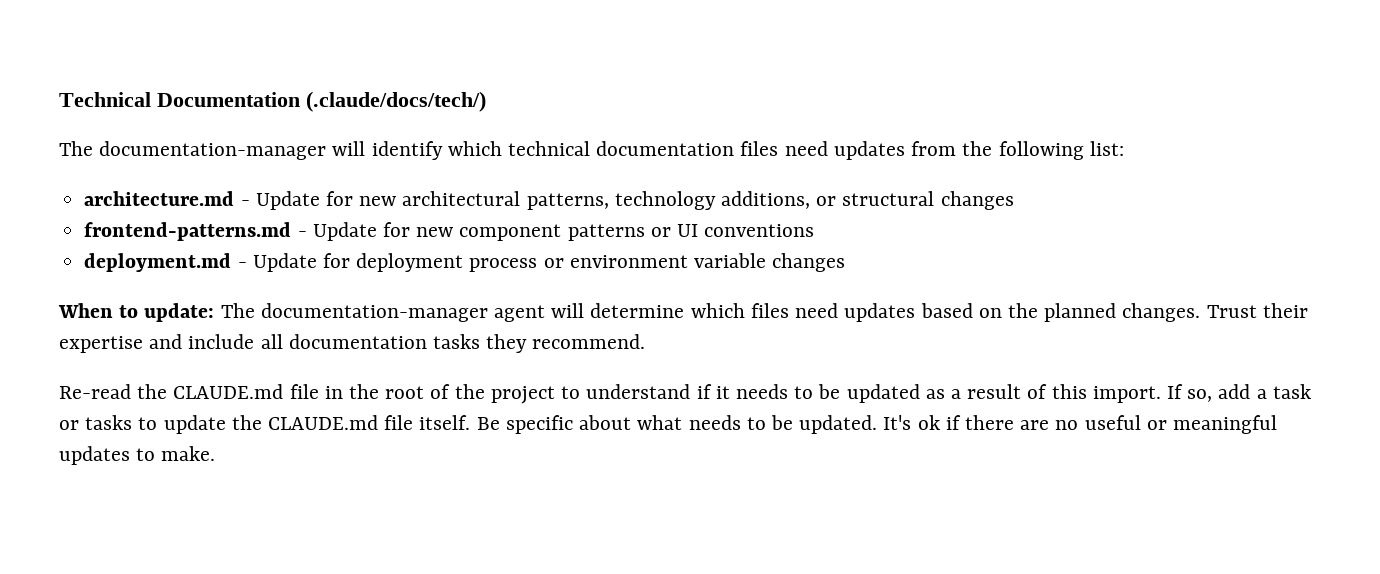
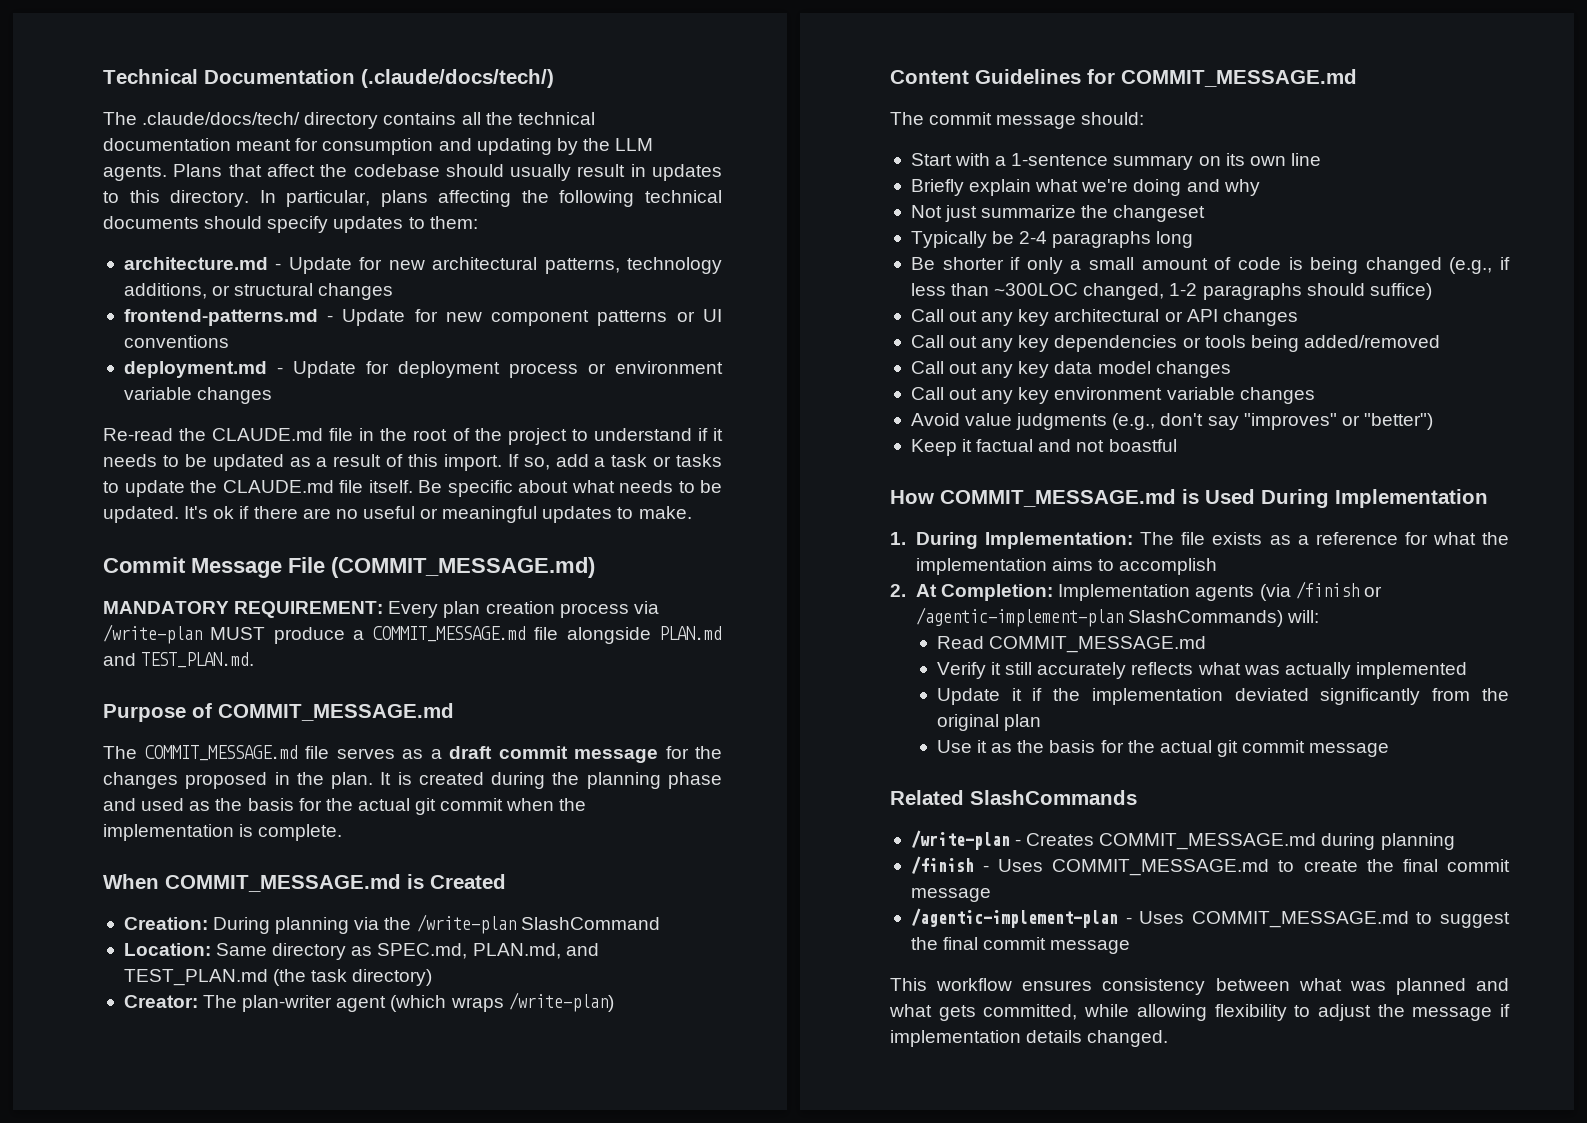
[99,141,1124,160] documentation-manager will identify which technical documentation files need updates from the following list: -> [142,112,595,129] [103,138,654,155] [103,164,722,181] [103,190,722,207] [103,216,478,233] .claude/docs/tech/ directory contains all the technical documentation meant for consumption and updating by the LLM agents. Plans that affect the codebase should usually result in updates to this directory. In particular, plans affecting the following technical documents should specify updates to them:
[58,303,1308,322] [59,334,646,353] // When to update: The documentation-manager agent will determine which files need updates based on the planned changes. Trust their expertise and include all documentation tasks they recommend. -> (273, 395) none
(216, 453) none -> [103,557,595,578] [103,601,659,618] [103,624,723,644] [103,652,255,668] [103,703,454,722] [103,745,722,763] [103,772,722,789] [103,798,587,815] [103,824,343,841] [103,874,506,892] [123,914,660,934] [123,943,599,960] [123,969,433,986] [123,992,614,1012] [890,69,1357,87] [890,112,1145,129] [910,153,1321,170] [910,179,1260,196] [910,205,1206,222] [910,231,1194,248] [910,257,1510,274] [910,283,1432,300] [910,309,1298,326] [910,335,1440,352] [910,361,1231,378] [910,387,1315,404] [910,413,1433,430] [910,439,1177,456] [890,489,1488,508] [890,532,1509,549] [916,558,1218,575] [890,581,1382,601] [916,607,1320,627] [936,636,1207,653] [936,662,1467,679] [936,688,1509,705] [936,714,1042,731] [936,740,1390,757] [890,790,1137,805] [910,830,1455,850] [910,856,1510,876] [910,888,991,902] [910,908,1510,928] [910,937,1131,954] [890,978,1509,995] [889,1004,1510,1021] [890,1030,1169,1047] // Commit Message File (COMMIT_MESSAGE.md) // MANDATORY REQUIREMENT: Every plan creation process via /write-plan MUST produce a COMMIT_MESSAGE.md file alongside PLAN.md and TEST_PLAN.md. // Purpose of COMMIT_MESSAGE.md // The COMMIT_MESSAGE.md file serves as a draft commit message for the changes proposed in the plan. It is created during the planning phase and used as the basis for the actual git commit when the implementation is complete. // When COMMIT_MESSAGE.md is Created // Creation: During planning via the /write-plan SlashCommand // Location: Same directory as SPEC.md, PLAN.md, and TEST_PLAN.md (the task directory) // Creator: The plan-writer agent (which wraps /write-plan) // Content Guidelines for COMMIT_MESSAGE.md // The commit message should: // Start with a 1-sentence summary on its own line // Briefly explain what we're doing and why // Not just summarize the changeset // Typically be 2-4 paragraphs long // Be shorter if only a small amount of code is being changed (e.g., if less than ~300LOC changed, 1-2 paragraphs should suffice) // Call out any key architectural or API changes // Call out any key dependencies or tools being added/removed // Call out any key data model changes // Call out any key environment variable changes // Avoid value judgments (e.g., don't say "improves" or "better") // Keep it factual and not boastful // How COMMIT_MESSAGE.md is Used During Implementation // 1. During Implementation: The file exists as a reference for what the implementation aims to accomplish // 2. At Completion: Implementation agents (via /finish or /agentic-implement-plan SlashCommands) will: // Read COMMIT_MESSAGE.md // Verify it still accurately reflects what was actually implemented // Update it if the implementation deviated significantly from the original plan // Use it as the basis for the actual git commit message // Related SlashCommands // /write-plan - Creates COMMIT_MESSAGE.md during planning // /finish - Uses COMMIT_MESSAGE.md to create the final commit message // /agentic-implement-plan - Uses COMMIT_MESSAGE.md to suggest the final commit message // This workflow ensures consistency between what was planned and what gets committed, while allowing flexibility to adjust the message if implementation details changed.

